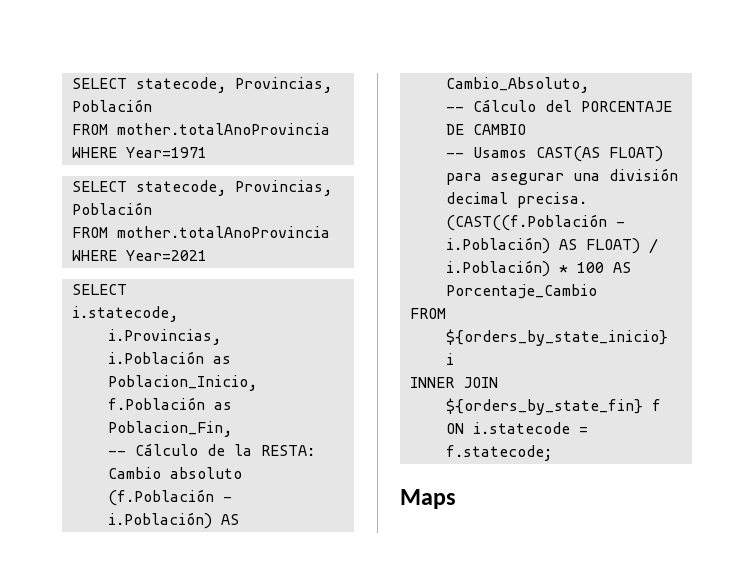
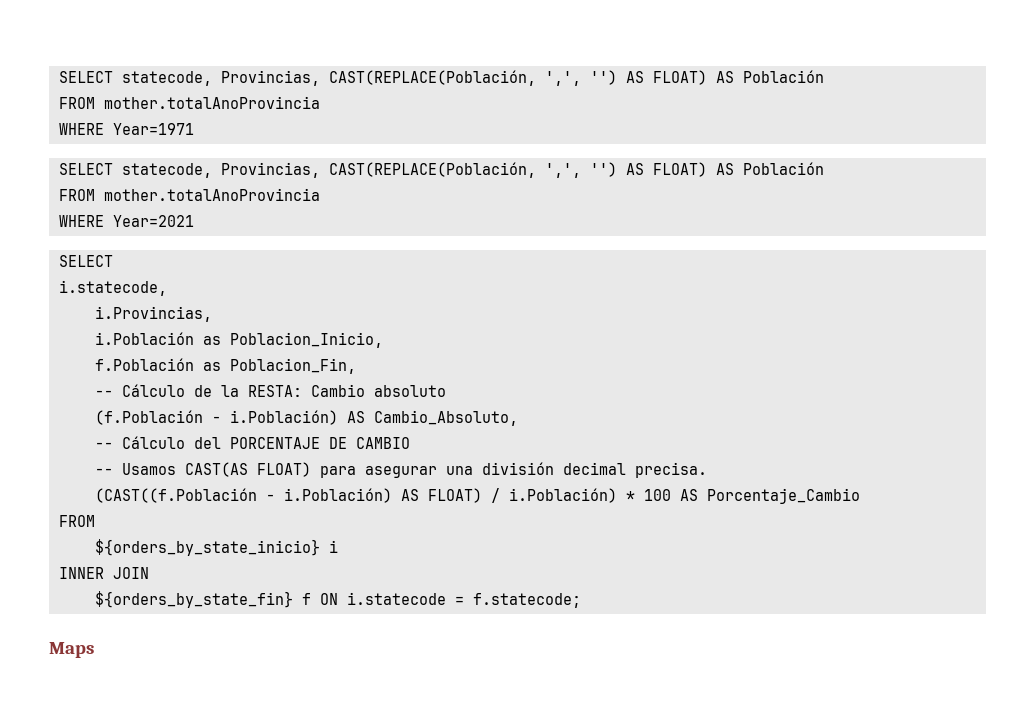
[72,77,333,93] SELECT statecode, Provincias, -> [59,70,735,86] SELECT statecode, Provincias, CAST(REPLACE(Población, ',', '') AS FLOAT) AS
(333, 188) none -> [329,162,735,178] CAST(REPLACE(Población, ',', '') AS FLOAT) AS

